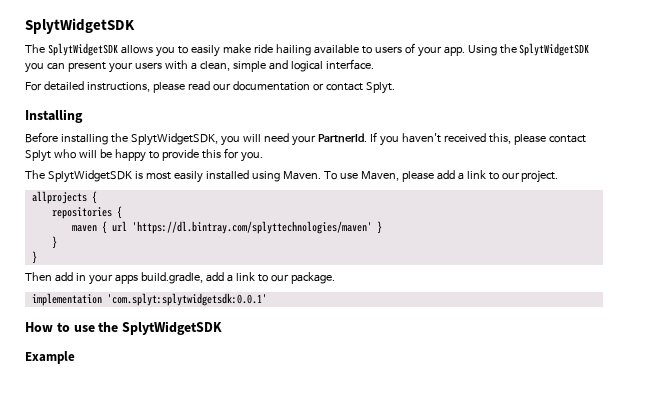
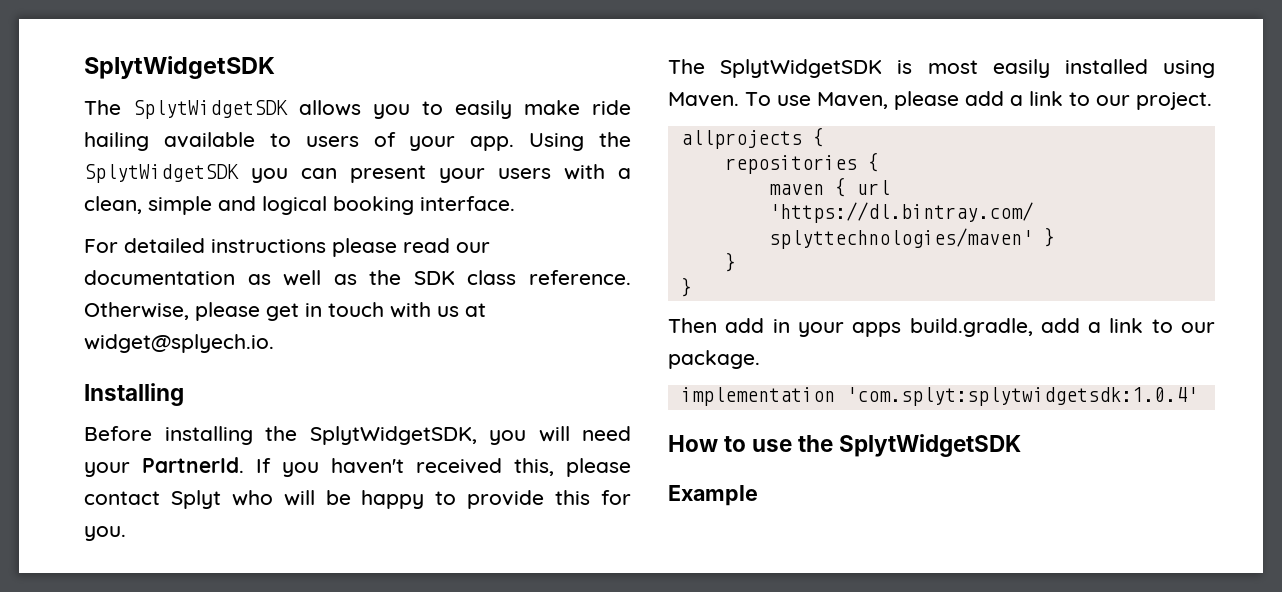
(323, 66) none -> [333,196,414,215] booking
[86,82,150,92] instructions, -> [211,239,326,253] instructions
[312,82,395,94] or contact Splyt. -> [247,270,631,286] [84,302,486,321] [84,334,274,353] as well as the SDK class reference. Otherwise, please get in touch with us at widget@splyech.io.
[106,293,267,306] 'com.splyt:splytwidgetsdk:0.0.1' -> [845,387,1198,406] 'com.splyt:splytwidgetsdk:1.0.4'

